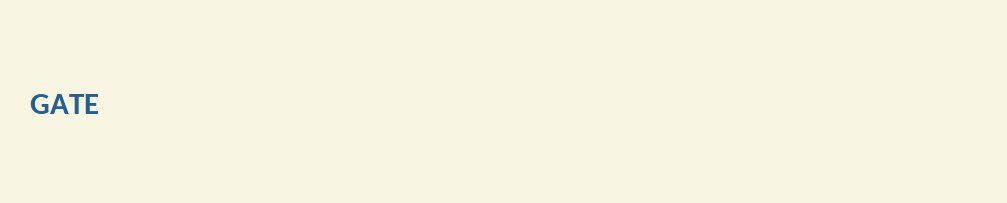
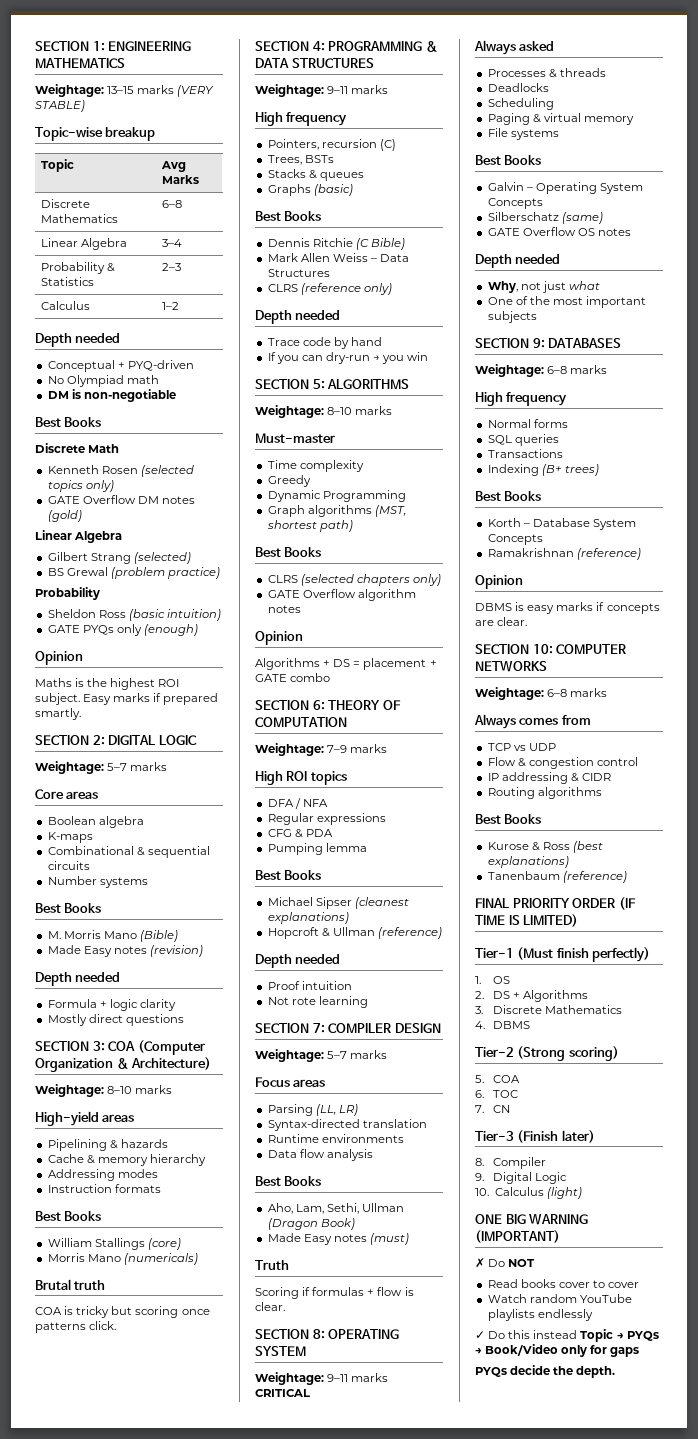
[30,94,99,114] GATE -> [35,41,192,51] [35,58,125,68] [35,84,215,97] [35,100,85,112] [35,127,156,141] [40,159,74,172] [160,161,186,172] [161,175,199,184] [40,199,90,208] [40,214,118,223] [161,200,182,208] [40,238,127,250] [161,239,182,247] [40,262,115,274] [40,277,94,286] [161,263,181,271] [40,301,90,310] [161,302,179,310] [35,333,121,347] [47,360,194,372] [47,375,159,387] [47,389,176,402] [35,417,102,427] [35,443,120,453] [47,465,194,477] [47,480,114,492] [47,495,195,504] [47,510,82,522] [35,530,123,543] [47,552,191,564] [47,567,220,579] [35,587,100,600] [47,609,221,621] [47,624,198,636] [35,651,83,665] [35,678,180,690] [35,693,219,705] [35,708,81,720] [35,735,197,745] [35,761,168,774] [35,789,99,799] [47,816,144,828] [47,832,93,843] [47,846,210,858] [47,861,90,870] [47,876,148,888] [35,903,102,913] [47,930,178,942] [47,945,203,957] [35,972,121,986] [47,999,176,1011] [47,1014,184,1026] [35,1040,205,1055] [35,1057,212,1072] [35,1084,173,1097] [35,1111,135,1126] [47,1139,168,1151] [47,1154,206,1166] [47,1169,158,1181] [47,1184,161,1193] [35,1211,102,1221] [47,1238,181,1250] [47,1253,198,1265] [35,1279,106,1290] [35,1306,210,1318] [35,1321,117,1333] [255,41,438,52] [255,58,374,68] [255,84,389,97] [255,112,348,126] [267,139,396,151] [267,155,334,165] [267,169,364,181] [267,184,353,196] [255,211,322,221] [267,238,405,250] [267,253,410,262] [267,269,330,277] [267,283,392,295] [255,310,341,324] [267,337,382,349] [267,352,429,364] [255,379,410,389] [255,405,393,418] [255,433,335,443] [267,460,364,472] [267,475,311,487] [267,490,406,502] [267,505,406,517] [266,520,353,532] [255,547,322,557] [267,574,441,586] [267,589,416,601] [267,605,301,613] [255,631,303,645] [255,658,437,670] [255,673,331,682] [255,700,401,710] [255,717,347,727] [255,743,388,756] [255,771,347,785] [267,798,328,809] [267,813,386,825] [267,829,333,838] [267,843,367,855] [255,870,322,880] [267,897,409,909] [267,912,349,924] [267,927,442,939] [255,954,341,968] [267,981,352,990] [267,996,368,1008] [255,1023,441,1033] [255,1049,388,1062] [255,1077,326,1087] [267,1104,358,1116] [267,1119,427,1131] [267,1134,404,1143] [267,1149,373,1161] [255,1176,322,1186] [267,1203,404,1214] [267,1218,355,1230] [267,1233,409,1245] [255,1260,289,1270] [255,1287,414,1299] [255,1302,285,1311] [255,1329,400,1339] [255,1346,306,1356] [255,1372,389,1385] [255,1389,310,1397] [474,40,555,55] [487,68,606,78] [487,83,549,92] [487,98,554,110] [487,113,634,125] [487,128,559,140] [475,155,542,165] [487,182,643,194] [487,198,543,209] [487,212,603,224] [487,227,631,236] [475,254,561,268] [487,281,600,293] [487,296,647,308] [487,311,537,323] [475,338,622,348] [475,364,608,377] [475,392,568,406] [487,419,568,428] [487,434,559,446] [487,449,563,458] [487,464,599,476] [475,491,542,501] [487,518,636,530] [487,534,543,545] [487,548,641,560] [475,575,523,589] [475,602,660,614] [475,617,528,626] [475,644,627,654] [475,661,547,672] [475,687,608,700] [474,714,591,729] [487,743,556,751] [487,757,638,769] [487,772,611,784] [487,787,602,799] [475,814,542,824] [487,841,603,853] [487,856,569,868] [487,871,627,883] [475,897,636,910] [475,914,579,927] [475,947,651,962] [475,976,510,984] [475,990,588,1002] [475,1005,622,1014] [475,1021,530,1029] [475,1046,619,1061] [475,1075,520,1083] [475,1090,518,1098] [475,1105,510,1113] [475,1130,595,1143] [475,1157,546,1169] [475,1172,567,1184] [475,1187,582,1199] [475,1214,589,1225] [475,1230,560,1243] [475,1258,536,1268] [487,1279,640,1288] [487,1294,632,1303] [487,1309,593,1321] [475,1329,659,1342] [475,1344,640,1357] [475,1365,616,1378] SECTION 1: ENGINEERING MATHEMATICS // Weightage: 13–15 marks (VERY STABLE) // Topic-wise breakup // Topic | Avg Marks // Discrete Mathematics | 6–8 // Linear Algebra | 3–4 // Probability & Statistics | 2–3 // Calculus | 1–2 // Depth needed // Conceptual + PYQ-driven // No Olympiad math // DM is non-negotiable // Best Books // Discrete Math // Kenneth Rosen (selected topics only) // GATE Overflow DM notes (gold) // Linear Algebra // Gilbert Strang (selected) // BS Grewal (problem practice) // Probability // Sheldon Ross (basic intuition) // GATE PYQs only (enough) // Opinion // Maths is the highest ROI subject. Easy marks if prepared smartly. // SECTION 2: DIGITAL LOGIC // Weightage: 5–7 marks // Core areas // Boolean algebra // K-maps // Combinational & sequential circuits // Number systems // Best Books // M. Morris Mano (Bible) // Made Easy notes (revision) // Depth needed // Formula + logic clarity // Mostly direct questions // SECTION 3: COA (Computer Organization & Architecture) // Weightage: 8–10 marks // High-yield areas // Pipelining & hazards // Cache & memory hierarchy // Addressing modes // Instruction formats // Best Books // William Stallings (core) // Morris Mano (numericals) // Brutal truth // COA is tricky but scoring once patterns click. // SECTION 4: PROGRAMMING & DATA STRUCTURES // Weightage: 9–11 marks // High frequency // Pointers, recursion (C) // Trees, BSTs // Stacks & queues // Graphs (basic) // Best Books // Dennis Ritchie (C Bible) // Mark Allen Weiss – Data Structures // CLRS (reference only) // Depth needed // Trace code by hand // If you can dry-run → you win // SECTION 5: ALGORITHMS // Weightage: 8–10 marks // Must-master // Time complexity // Greedy // Dynamic Programming // Graph algorithms (MST, shortest path) // Best Books // CLRS (selected chapters only) // GATE Overflow algorithm notes // Opinion // Algorithms + DS = placement + GATE combo // SECTION 6: THEORY OF COMPUTATION // Weightage: 7–9 marks // High ROI topics // DFA / NFA // Regular expressions // CFG & PDA // Pumping lemma // Best Books // Michael Sipser (cleanest explanations) // Hopcroft & Ullman (reference) // Depth needed // Proof intuition // Not rote learning // SECTION 7: COMPILER DESIGN // Weightage: 5–7 marks // Focus areas // Parsing (LL, LR) // Syntax-directed translation // Runtime environments // Data flow analysis // Best Books // Aho, Lam, Sethi, Ullman (Dragon Book) // Made Easy notes (must) // Truth // Scoring if formulas + flow is clear. // SECTION 8: OPERATING SYSTEM // Weightage: 9–11 marks CRITICAL // Always asked // Processes & threads // Deadlocks // Scheduling // Paging & virtual memory // File systems // Best Books // Galvin – Operating System Concepts // Silberschatz (same) // GATE Overflow OS notes // Depth needed // Why, not just what // One of the most important subjects // SECTION 9: DATABASES // Weightage: 6–8 marks // High frequency // Normal forms // SQL queries // Transactions // Indexing (B+ trees) // Best Books // Korth – Database System Concepts // Ramakrishnan (reference) // Opinion // DBMS is easy marks if concepts are clear. // SECTION 10: COMPUTER NETWORKS // Weightage: 6–8 marks // Always comes from // TCP vs UDP // Flow & congestion control // IP addressing & CIDR // Routing algorithms // Best Books // Kurose & Ross (best explanations) // Tanenbaum (reference) // FINAL PRIORITY ORDER (IF TIME IS LIMITED) // Tier-1 (Must finish perfectly) // 1. OS // 2. DS + Algorithms // 3. Discrete Mathematics // 4. DBMS // Tier-2 (Strong scoring) // 5. COA // 6. TOC // 7. CN // Tier-3 (Finish later) // 8. Compiler // 9. Digital Logic // 10. Calculus (light) // ONE BIG WARNING (IMPORTANT) // ✗ Do NOT // Read books cover to cover // Watch random YouTube playlists endlessly // ✓ Do this instead Topic → PYQs → Book/Video only for gaps // PYQs decide the depth.

